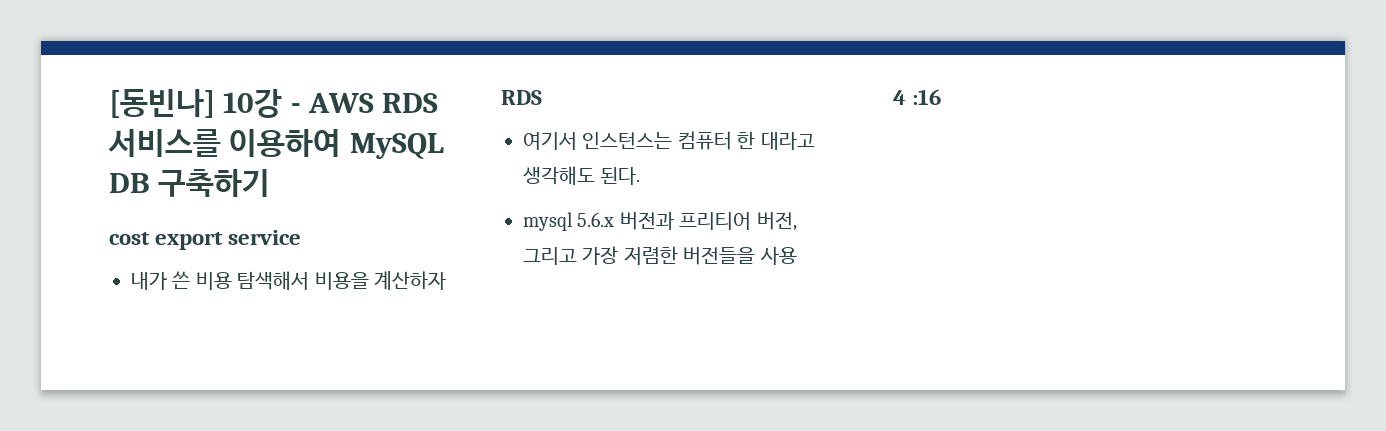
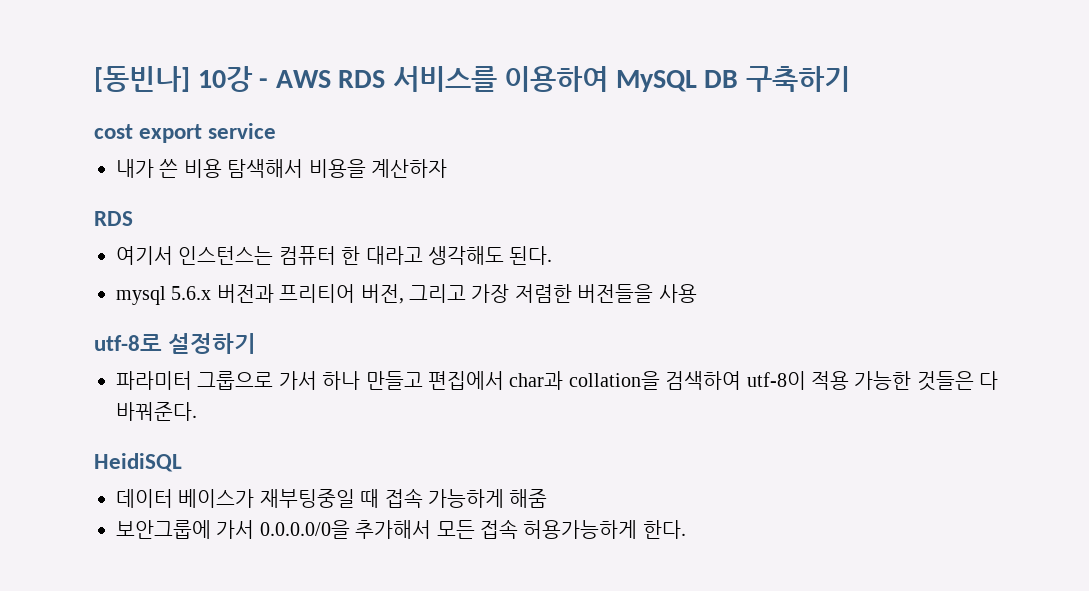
[893,89,942,105] 4 :16 -> [94,333,257,354] [116,371,999,391] [116,402,197,421] [94,453,182,472] [116,488,548,508] [116,519,686,539] utf-8로 설정하기 // 파라미터 그룹으로 가서 하나 만들고 편집에서 char과 collation을 검색하여 utf-8이 적용 가능한 것들은 다 바꿔준다. // HeidiSQL // 데이터 베이스가 재부팅중일 때 접속 가능하게 해줌 // 보안그룹에 가서 0.0.0.0/0을 추가해서 모든 접속 허용가능하게 한다.

